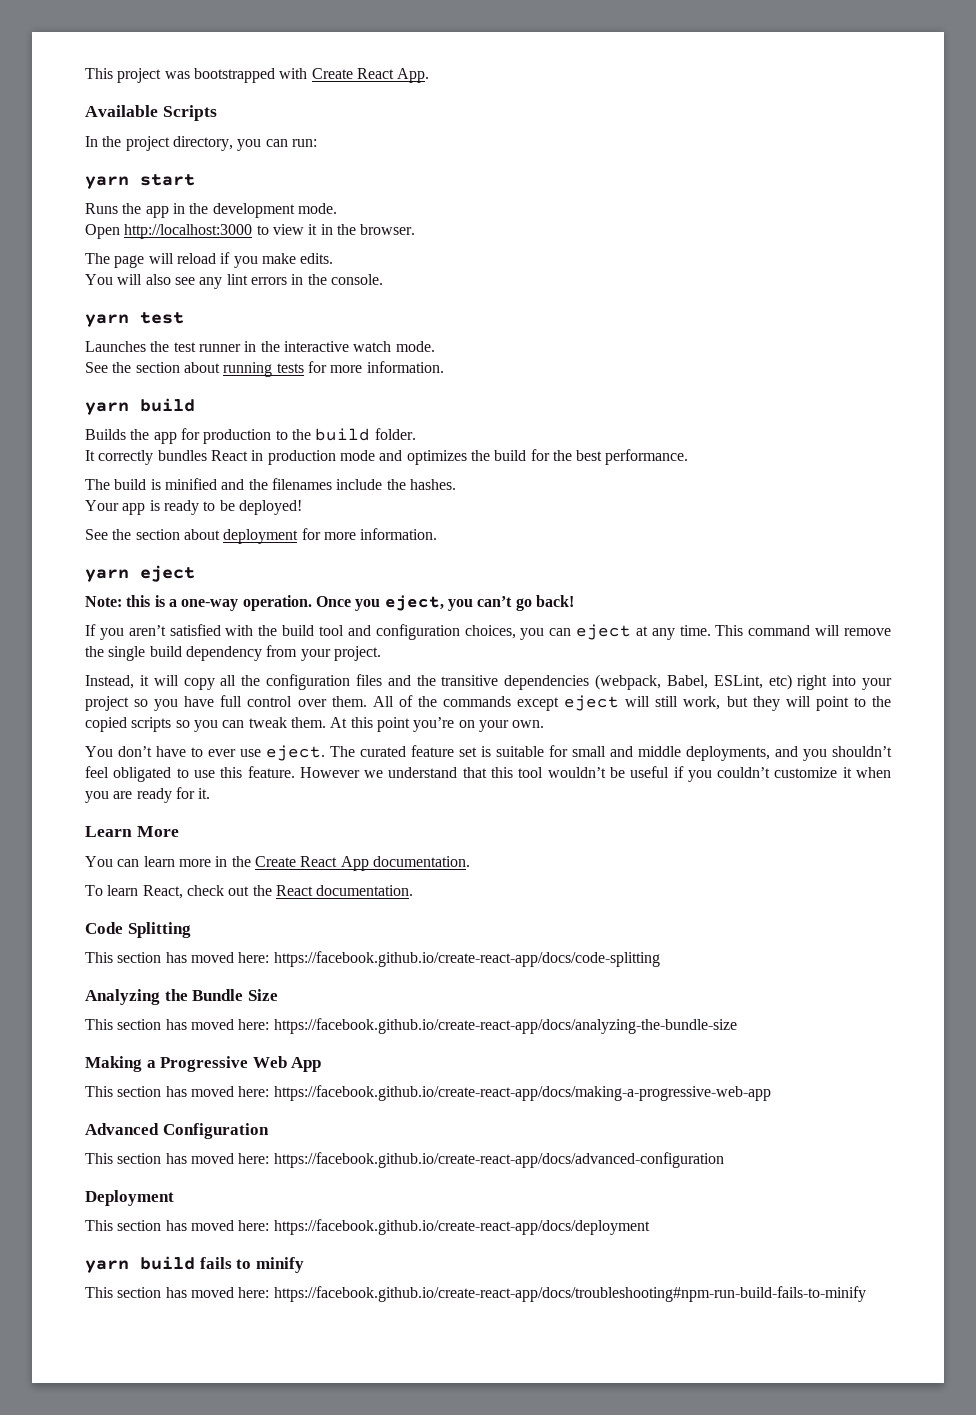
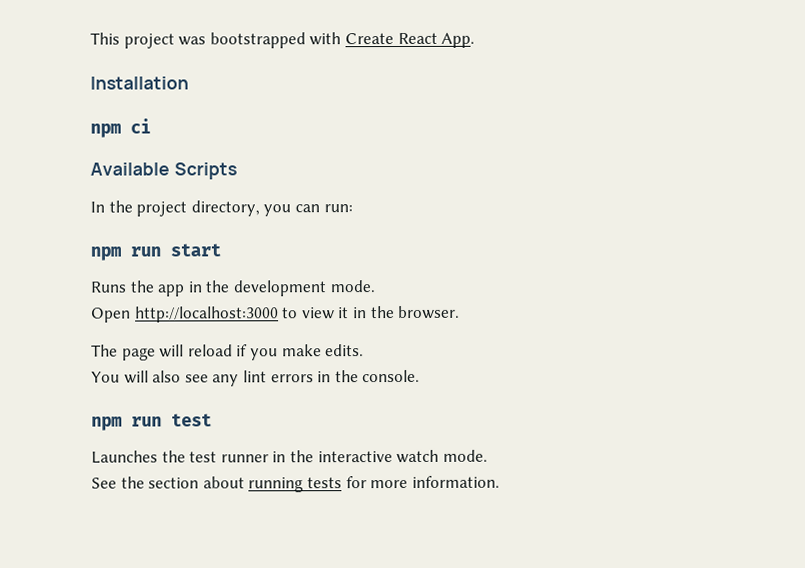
(430, 75) none -> [90,76,189,90] [90,118,151,138] // Installation // npm ci
[85,176,129,189] yarn -> [90,246,161,261] npm run
[85,314,129,327] yarn -> [91,416,162,431] npm run
[85,398,195,415] [85,428,416,444] [85,449,689,465] [85,478,456,490] [85,500,302,515] [85,528,438,544] [85,565,195,582] [85,595,574,611] [85,624,892,640] [85,645,381,661] [85,674,893,690] [85,695,892,711] [85,717,545,732] [85,745,892,761] [85,766,891,782] [85,787,211,803] [85,826,179,837] [85,856,470,871] [85,885,414,899] [85,922,191,938] [85,951,660,967] [85,989,278,1005] [85,1018,737,1034] [85,1056,322,1072] [85,1085,771,1101] [85,1123,269,1139] [85,1152,724,1168] [85,1190,174,1206] [85,1219,650,1235] [85,1256,304,1273] [85,1286,866,1302] // yarn build // Builds the app for production to the build folder. // It correctly bundles React in production mode and optimizes the build for the best performance. // The build is minified and the filenames include the hashes. // Your app is ready to be deployed! // See the section about deployment for more information. // yarn eject // Note: this is a one-way operation. Once you eject, you can’t go back! // If you aren’t satisfied with the build tool and configuration choices, you can eject at any time. This command will remove the single build dependency from your project. // Instead, it will copy all the configuration files and the transitive dependencies (webpack, Babel, ESLint, etc) right into your project so you have full control over them. All of the commands except eject will still work, but they will point to the copied scripts so you can tweak them. At this point you’re on your own. // You don’t have to ever use eject. The curated feature set is suitable for small and middle deployments, and you shouldn’t feel obligated to use this feature. However we understand that this tool wouldn’t be useful if you couldn’t customize it when you are ready for it. // Learn More // You can learn more in the Create React App documentation. // To learn React, check out the React documentation. // Code Splitting // This section has moved here: https://facebook.github.io/create-react-app/docs/code-splitting // Analyzing the Bundle Size // This section has moved here: https://facebook.github.io/create-react-app/docs/analyzing-the-bundle-size // Making a Progressive Web App // This section has moved here: https://facebook.github.io/create-react-app/docs/making-a-progressive-web-app // Advanced Configuration // This section has moved here: https://facebook.github.io/create-react-app/docs/advanced-configuration // Deployment // This section has moved here: https://facebook.github.io/create-react-app/docs/deployment // yarn build fails to minify // This section has moved here: https://facebook.github.io/create-react-app/docs/troubleshooting#npm-run-build-fails-to-minify -> (500, 481) none

